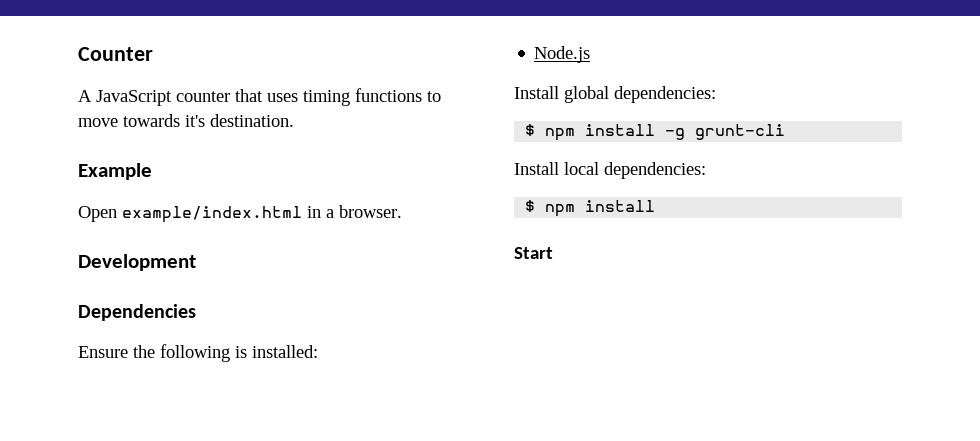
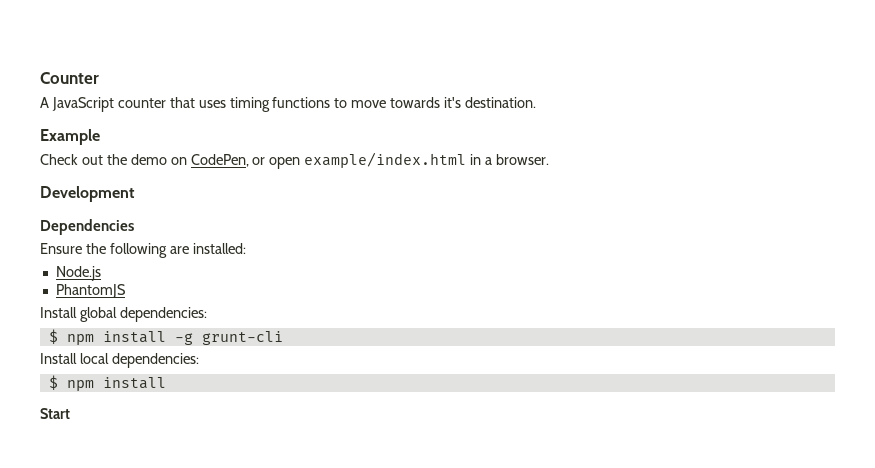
[78,206,117,222] Open -> [40,154,301,169] Check out the demo on CodePen, or open
[235,346,247,358] is -> [169,246,189,254] are
(591, 54) none -> [55,284,126,298] // PhantomJS

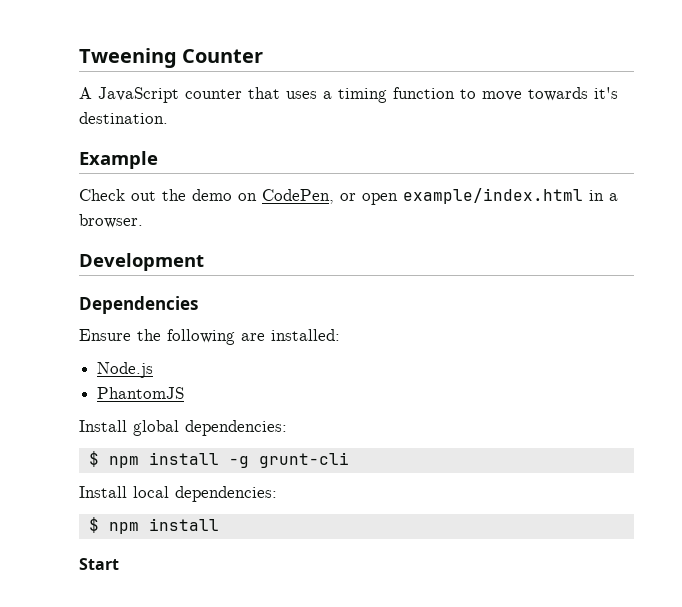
(40, 78) none -> [79,48,177,68] Tweening
[229,97,331,112] timing functions -> [323,87,455,103] a timing function

